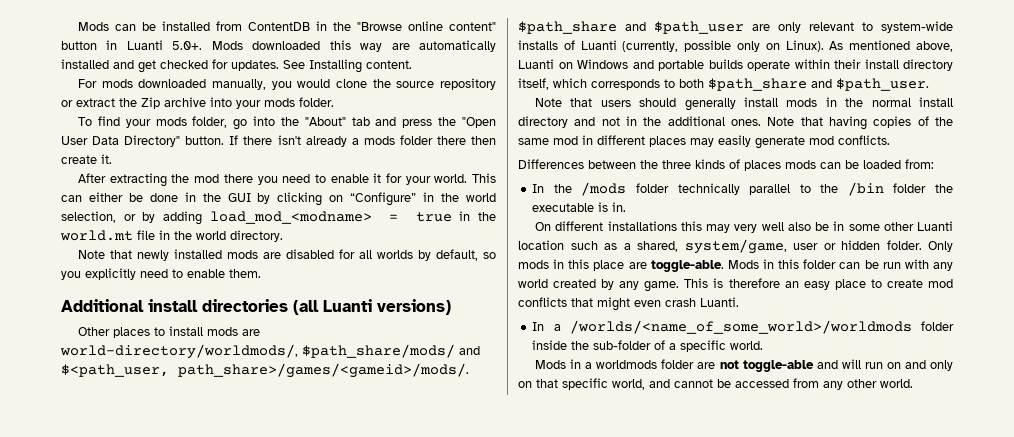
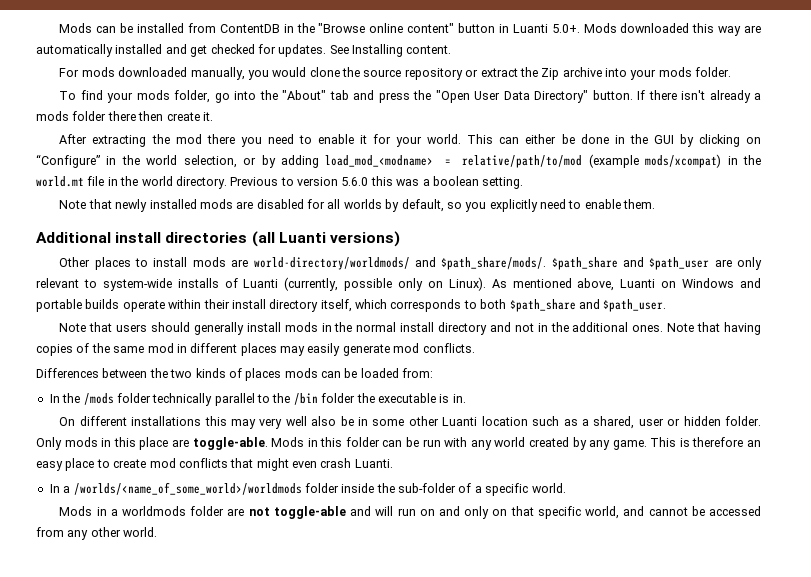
[415,212,452,222] true -> [462,154,722,168] relative/path/to/mod (example mods/xcompat)
(283, 236) none -> [230,176,524,189] Previous to version 5.6.0 this was a boolean setting.
[60,344,480,359] [61,363,469,378] world-directory/worldmods/, $path_share/mods/ and $<path_user, path_share>/games/<gameid>/mods/. -> [253,257,547,270] world-directory/worldmods/ and $path_share/mods/.
[662,160,691,169] three -> [170,369,193,378] two
[684,239,787,254] system/game, -> (635, 422) none

